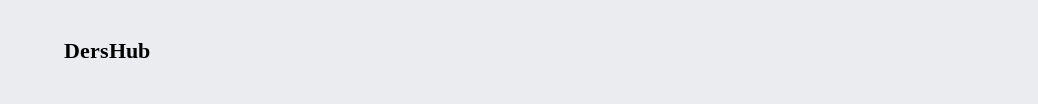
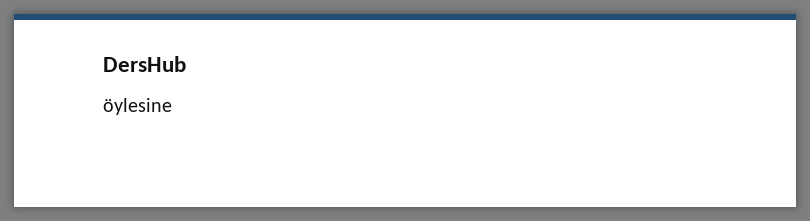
(150, 50) none -> [103,98,172,115] // öylesine

